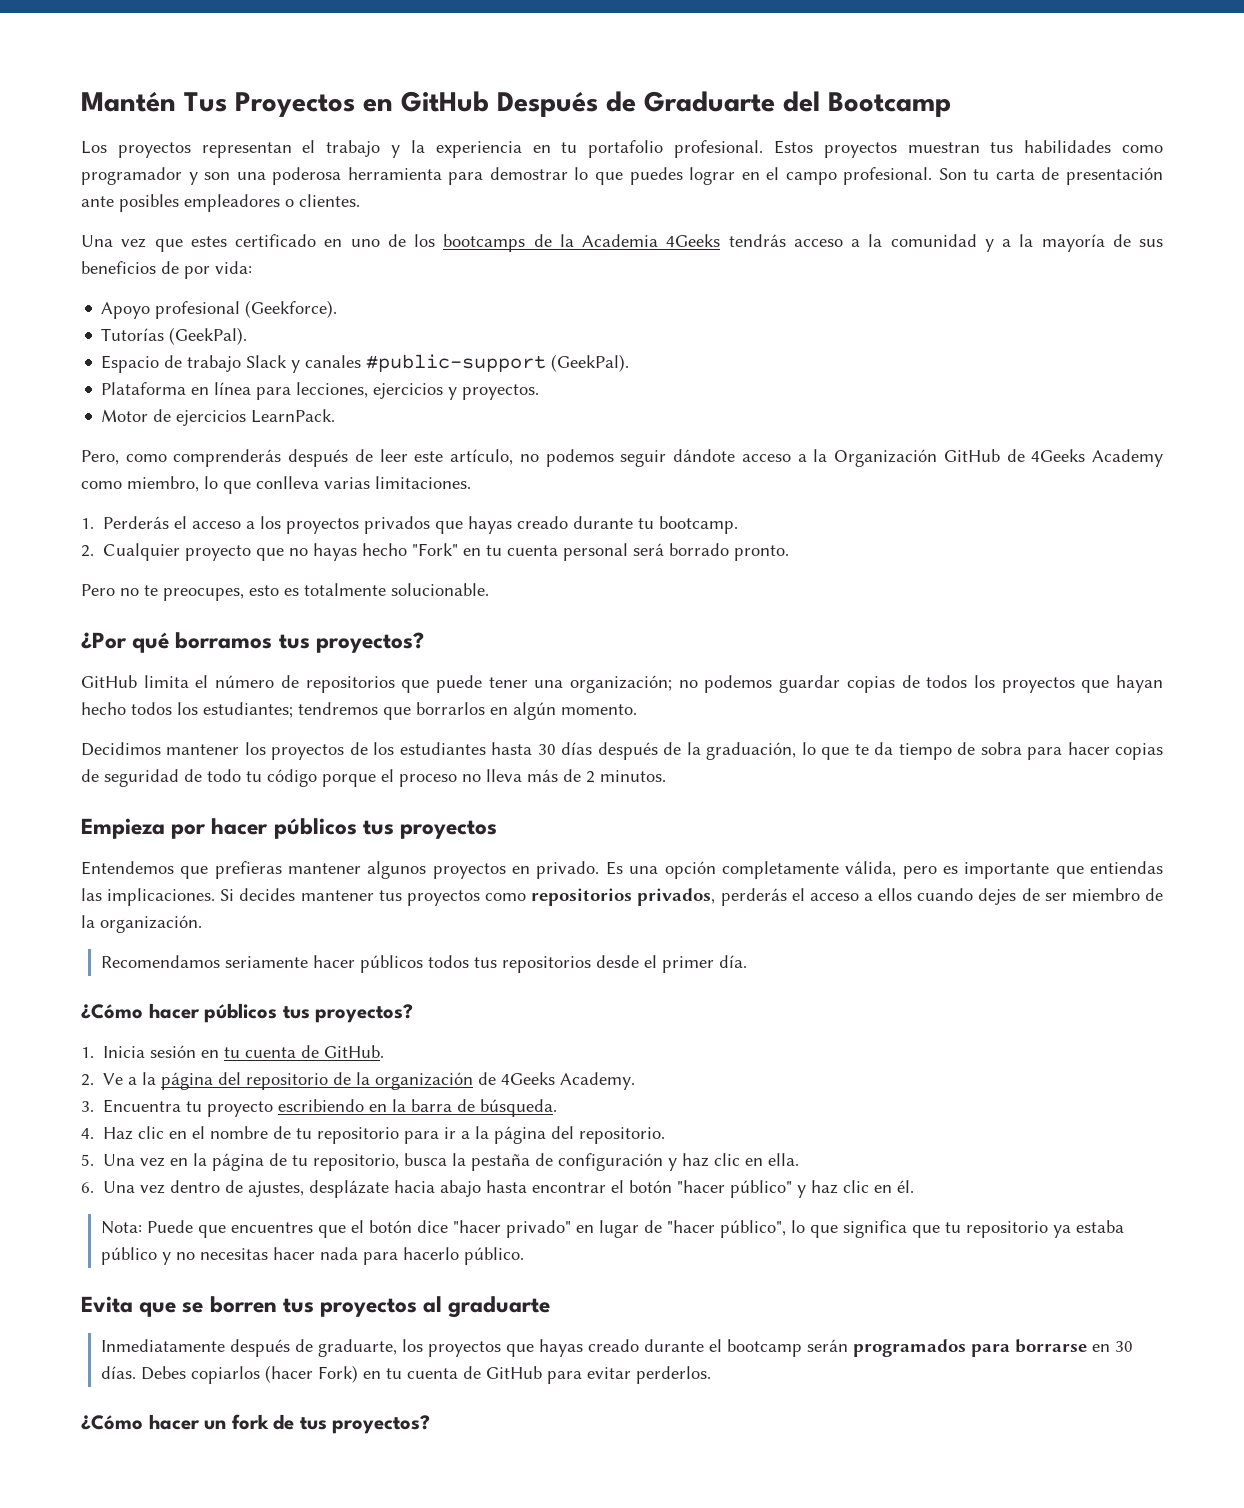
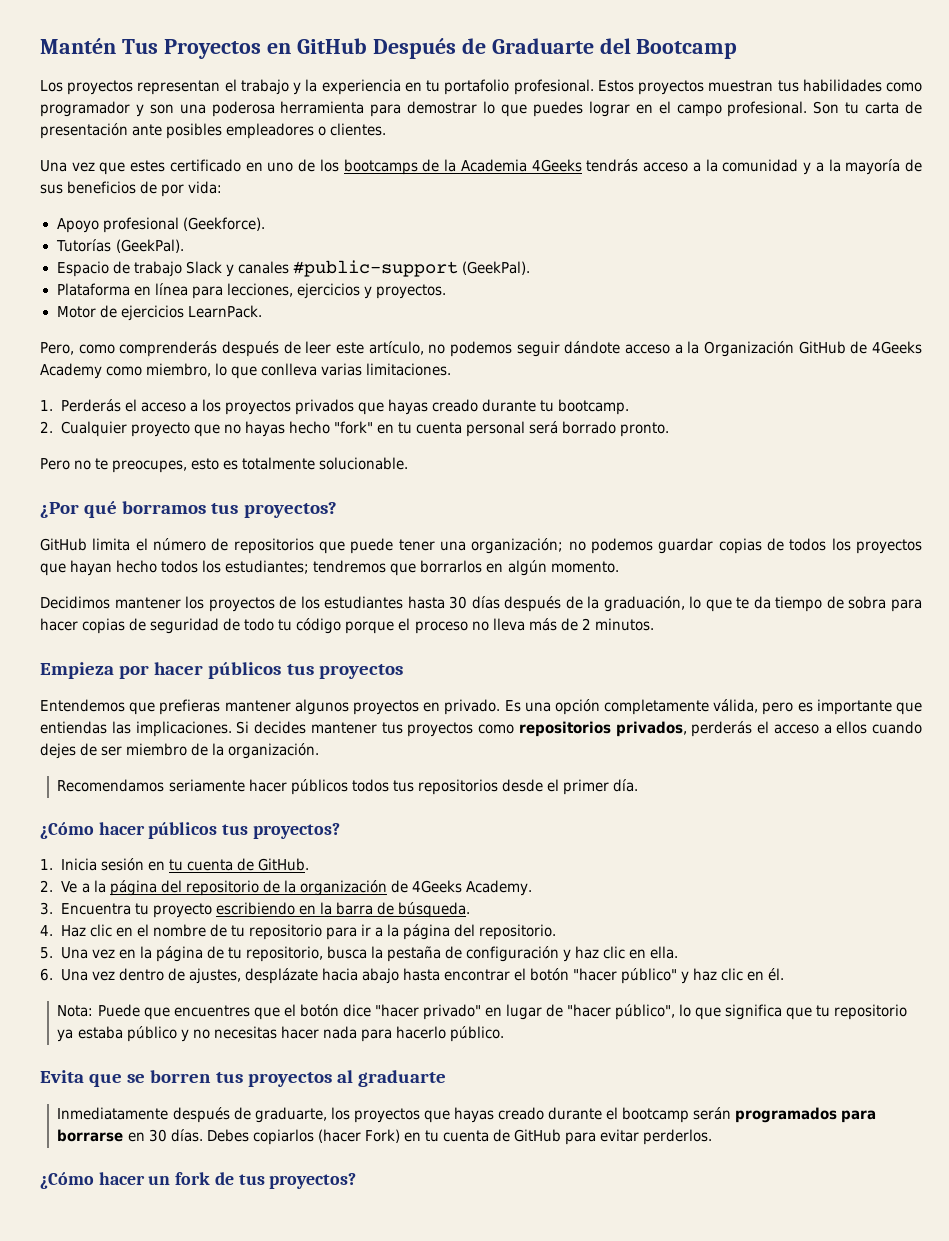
[412,543,459,556] "Fork" -> [333,421,373,434] "fork"

